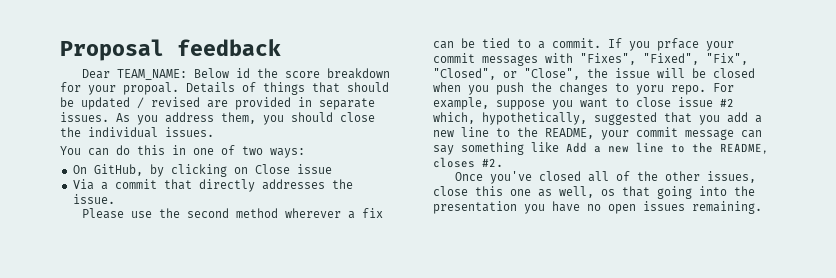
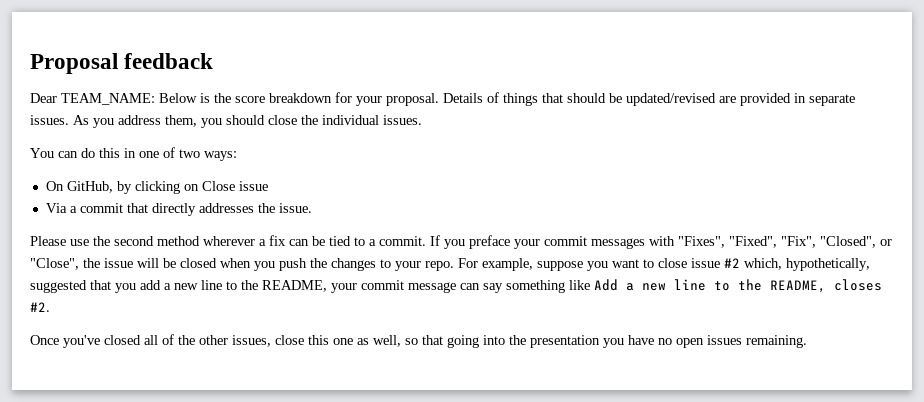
[235,68,250,78] id -> [200,93,210,103] is
[123,82,179,95] propoal. -> [386,93,439,106] proposal.
[81,97,200,110] updated / revised -> [626,93,716,106] updated/revised
[657,38,699,51] prface -> [469,235,510,249] preface
[636,85,664,95] yoru -> [395,261,421,271] your
[601,189,615,196] os -> [405,338,418,345] so

